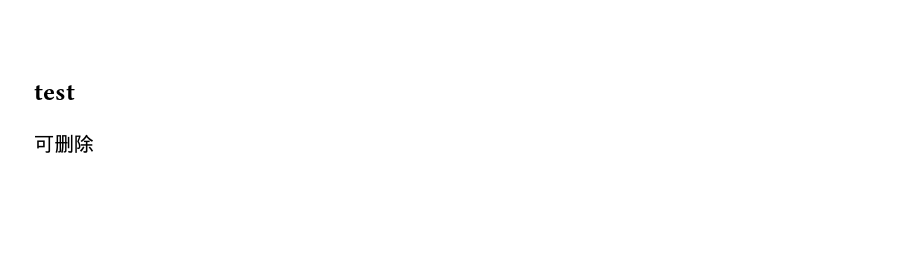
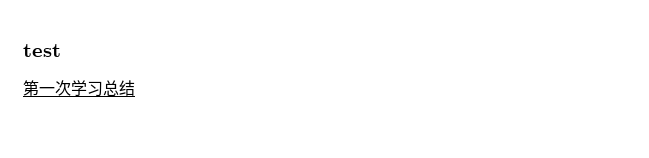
[34,134,94,153] 可删除 -> [23,80,135,97] 第一次学习总结

